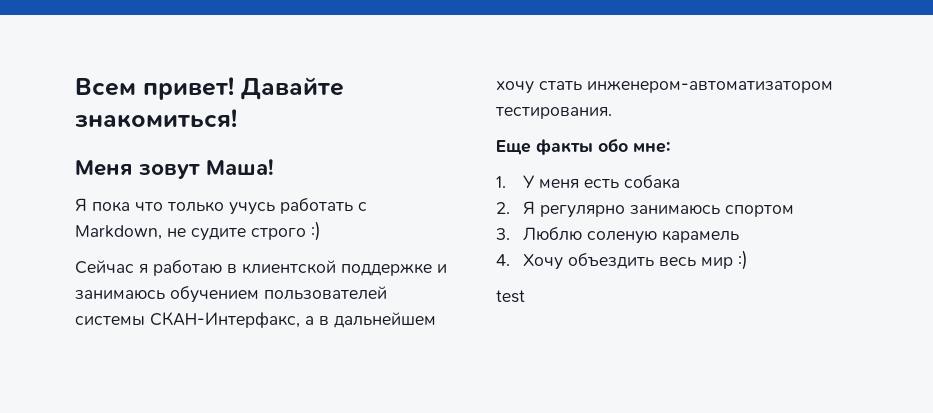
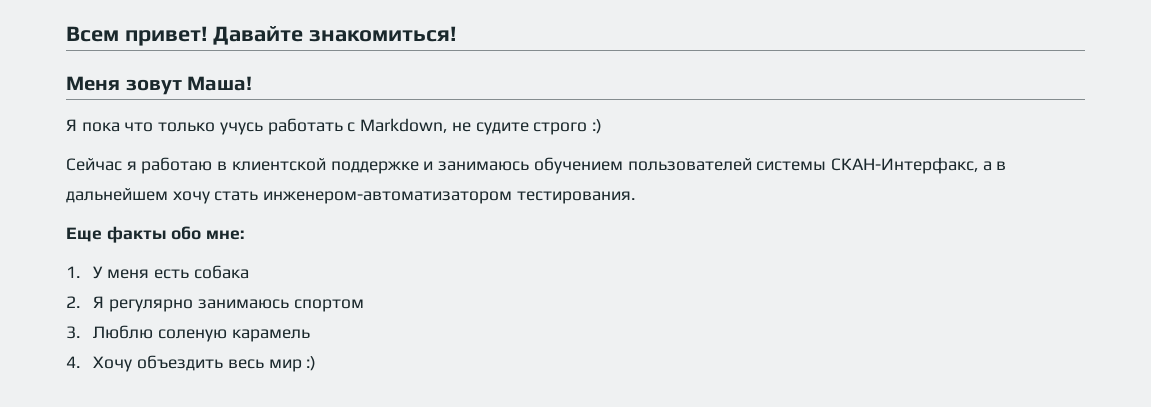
[496,290,525,303] // test -> (317, 363) none

